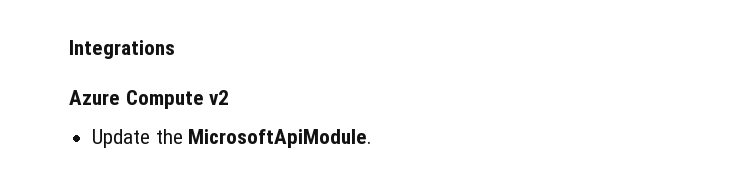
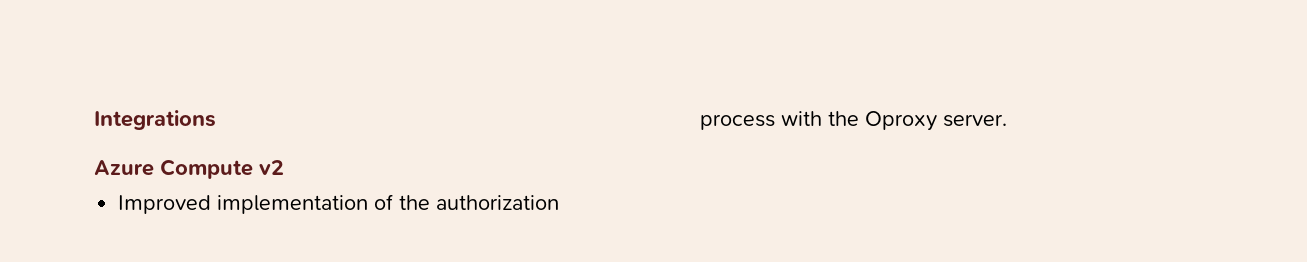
[92,129,373,148] Update the MicrosoftApiModule. -> [118,194,560,214] [700,111,1008,131] Improved implementation of the authorization process with the Oproxy server.

